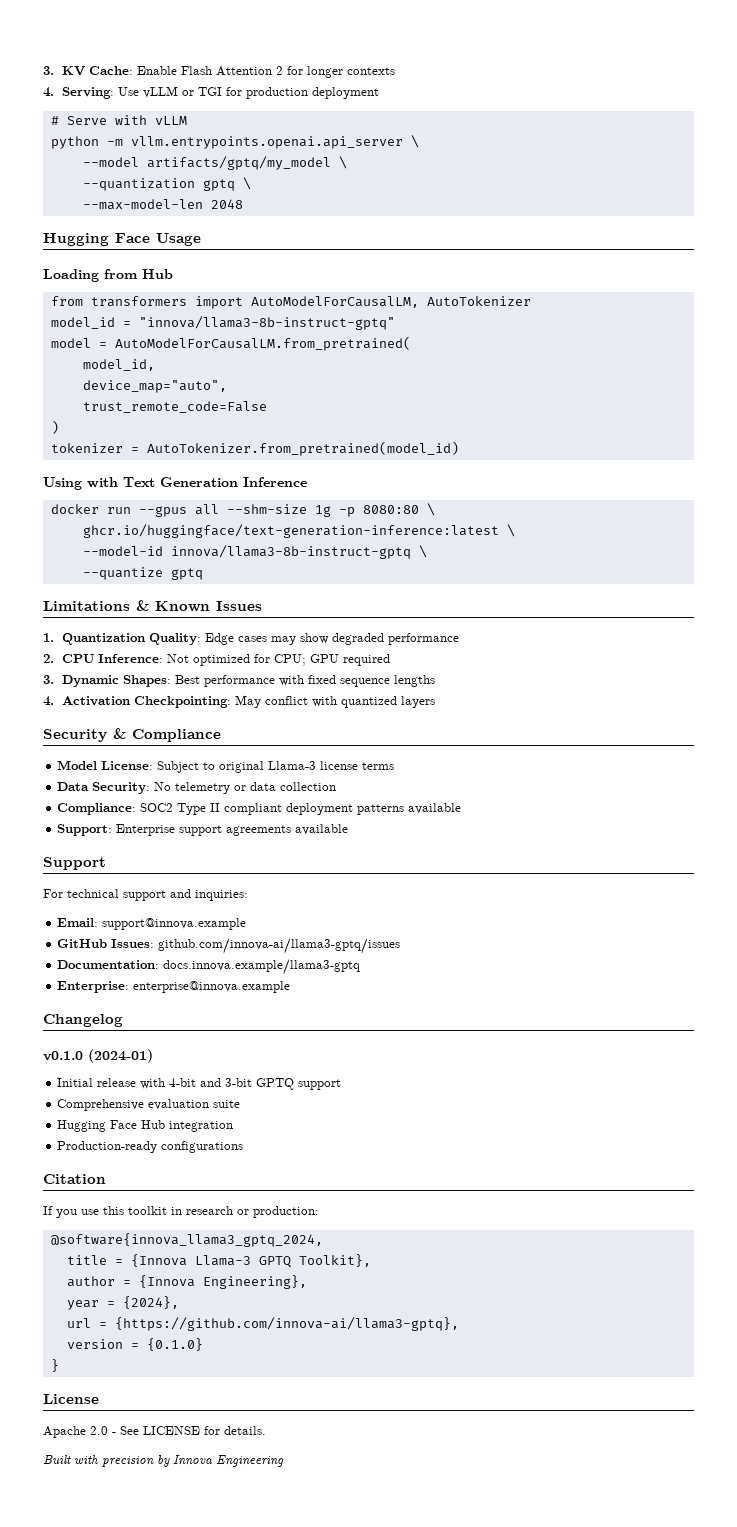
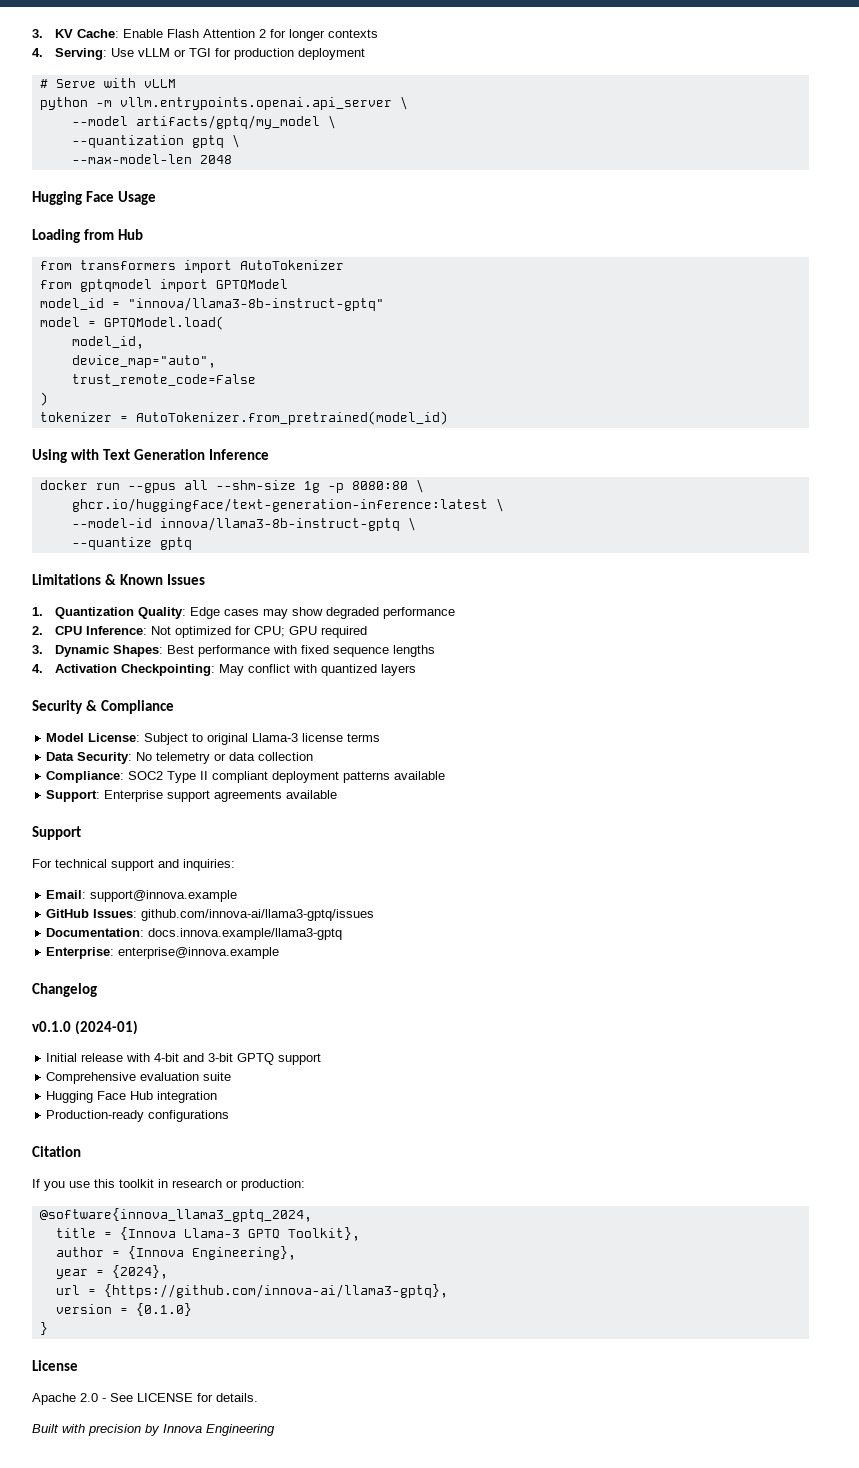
[250,296,419,308] AutoModelForCausalLM, -> (232, 266) none
(531, 301) none -> [39,279,288,292] // from gptqmodel import GPTQModel
[114,336,411,351] AutoModelForCausalLM.from_pretrained( -> [103,316,224,330] GPTQModel.load(

